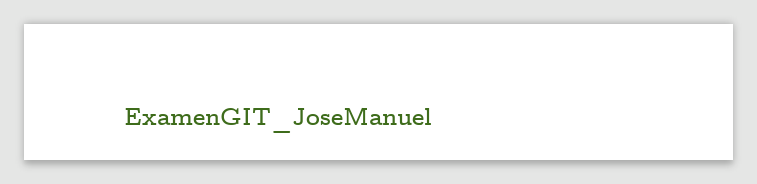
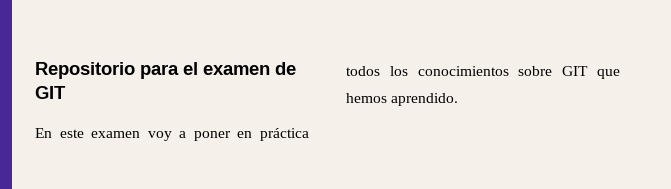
[124,107,432,133] ExamenGIT_JoseManuel -> [35,62,296,79] [35,86,66,99] [35,128,309,141] [346,66,620,79] [346,93,459,106] Repositorio para el examen de GIT // En este examen voy a poner en práctica todos los conocimientos sobre GIT que hemos aprendido.

